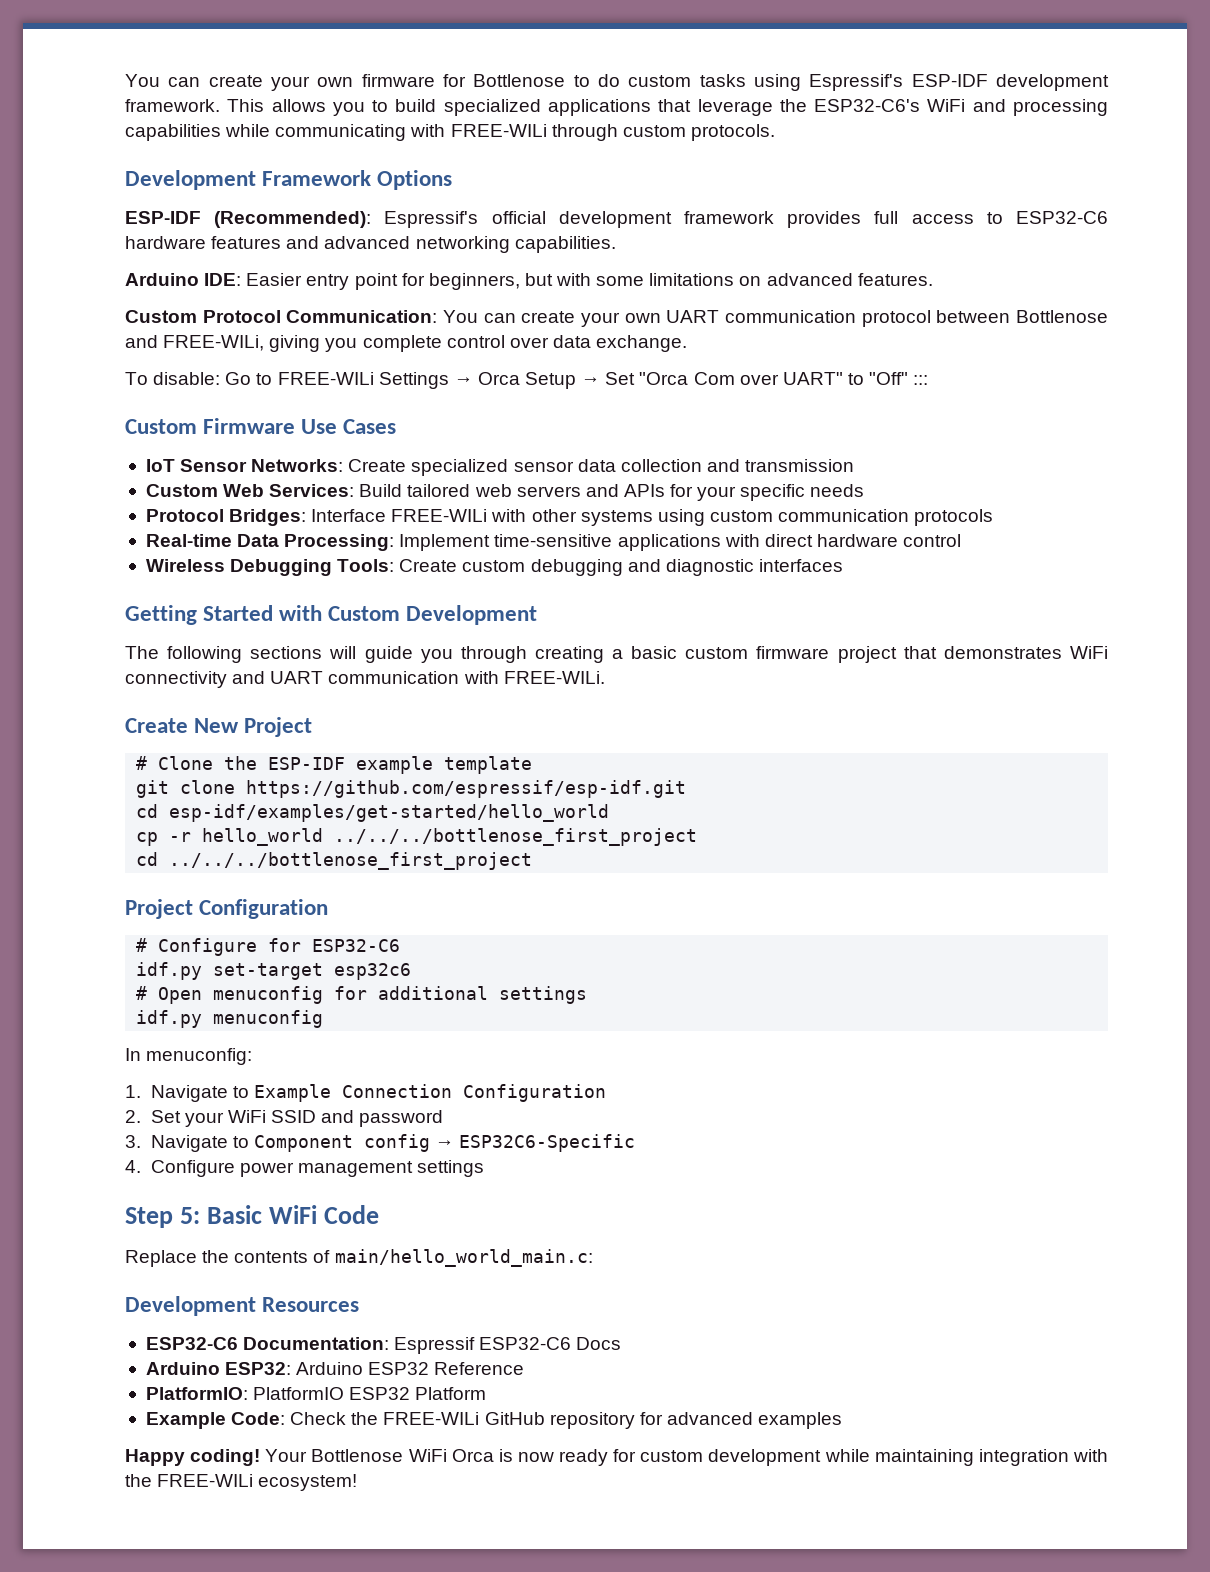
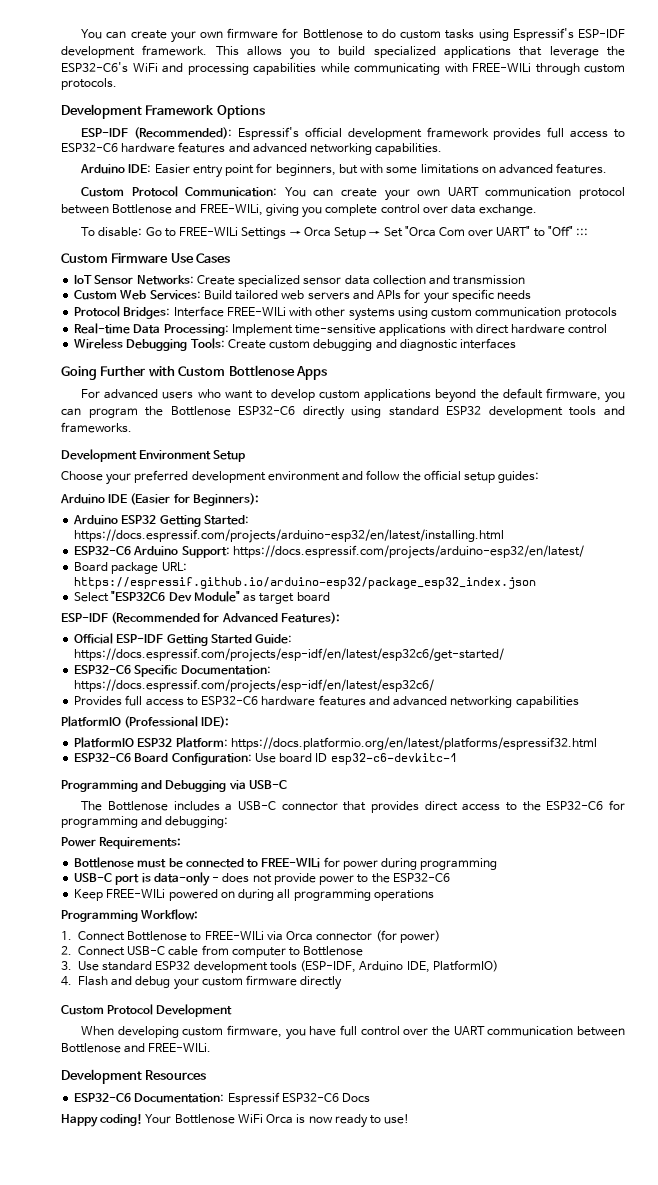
[125,605,538,625] [125,646,1108,663] [125,671,605,688] [125,717,313,737] [136,756,533,774] [136,780,687,798] [136,804,610,822] [136,828,698,846] [136,852,533,870] [125,899,329,919] [136,938,401,956] [136,962,412,980] [136,986,588,1004] [136,1010,324,1028] [125,1048,253,1065] [125,1084,606,1102] [125,1110,444,1127] [125,1134,636,1152] [125,1160,484,1177] [125,1205,379,1228] [125,1249,593,1267] Getting Started with Custom Development // The following sections will guide you through creating a basic custom firmware project that demonstrates WiFi connectivity and UART communication with FREE-WILi. // Create New Project // # Clone the ESP-IDF example template // git clone https://github.com/espressif/esp-idf.git // cd esp-idf/examples/get-started/hello_world // cp -r hello_world ../../../bottlenose_first_project // cd ../../../bottlenose_first_project // Project Configuration // # Configure for ESP32-C6 // idf.py set-target esp32c6 // # Open menuconfig for additional settings // idf.py menuconfig // In menuconfig: // 1. Navigate to Example Connection Configuration // 2. Set your WiFi SSID and password // 3. Navigate to Component config → ESP32C6-Specific // 4. Configure power management settings // Step 5: Basic WiFi Code // Replace the contents of main/hello_world_main.c: -> [61,365,327,380] [81,388,625,403] [61,406,625,420] [61,422,132,433] [61,449,246,462] [61,470,540,485] [60,493,259,506] [73,515,249,527] [74,529,505,543] [74,545,584,559] [74,562,187,574] [74,577,537,589] [74,591,330,604] [61,612,340,624] [74,633,293,646] [74,648,505,662] [74,665,271,677] [74,679,435,693] [74,695,579,708] [61,716,230,728] [74,737,597,750] [74,753,457,765] [61,780,287,792] [81,800,625,813] [61,816,229,828] [61,837,182,849] [74,857,498,870] [74,872,450,886] [74,889,434,901] [61,909,199,922] [61,930,440,943] [61,945,364,958] [61,960,498,973] [61,975,343,990] [61,1004,233,1017] [81,1025,625,1040] [61,1043,212,1053] Going Further with Custom Bottlenose Apps // For advanced users who want to develop custom applications beyond the default firmware, you can program the Bottlenose ESP32-C6 directly using standard ESP32 development tools and frameworks. // Development Environment Setup // Choose your preferred development environment and follow the official setup guides: // Arduino IDE (Easier for Beginners): // Arduino ESP32 Getting Started: https://docs.espressif.com/projects/arduino-esp32/en/latest/installing.html // ESP32-C6 Arduino Support: https://docs.espressif.com/projects/arduino-esp32/en/latest/ // Board package URL: https://espressif.github.io/arduino-esp32/package_esp32_index.json // Select "ESP32C6 Dev Module" as target board // ESP-IDF (Recommended for Advanced Features): // Official ESP-IDF Getting Started Guide: https://docs.espressif.com/projects/esp-idf/en/latest/esp32c6/get-started/ // ESP32-C6 Specific Documentation: https://docs.espressif.com/projects/esp-idf/en/latest/esp32c6/ // Provides full access to ESP32-C6 hardware features and advanced networking capabilities // PlatformIO (Professional IDE): // PlatformIO ESP32 Platform: https://docs.platformio.org/en/latest/platforms/espressif32.html // ESP32-C6 Board Configuration: Use board ID esp32-c6-devkitc-1 // Programming and Debugging via USB-C // The Bottlenose includes a USB-C connector that provides direct access to the ESP32-C6 for programming and debugging: // Power Requirements: // Bottlenose must be connected to FREE-WILi for power during programming // USB-C port is data-only - does not provide power to the ESP32-C6 // Keep FREE-WILi powered on during all programming operations // Programming Workflow: // 1. Connect Bottlenose to FREE-WILi via Orca connector (for power) // 2. Connect USB-C cable from computer to Bottlenose // 3. Use standard ESP32 development tools (ESP-IDF, Arduino IDE, PlatformIO) // 4. Flash and debug your custom firmware directly // Custom Protocol Development // When developing custom firmware, you have full control over the UART communication between Bottlenose and FREE-WILi.
[145,1362,525,1375] [145,1387,487,1400] [145,1412,843,1429] // Arduino ESP32: Arduino ESP32 Reference // PlatformIO: PlatformIO ESP32 Platform // Example Code: Check the FREE-WILi GitHub repository for advanced examples -> (371, 1098) none
[613,1449,1108,1466] [125,1474,358,1491] for custom development while maintaining integration with the FREE-WILi ecosystem! -> [370,1114,410,1124] to use!

